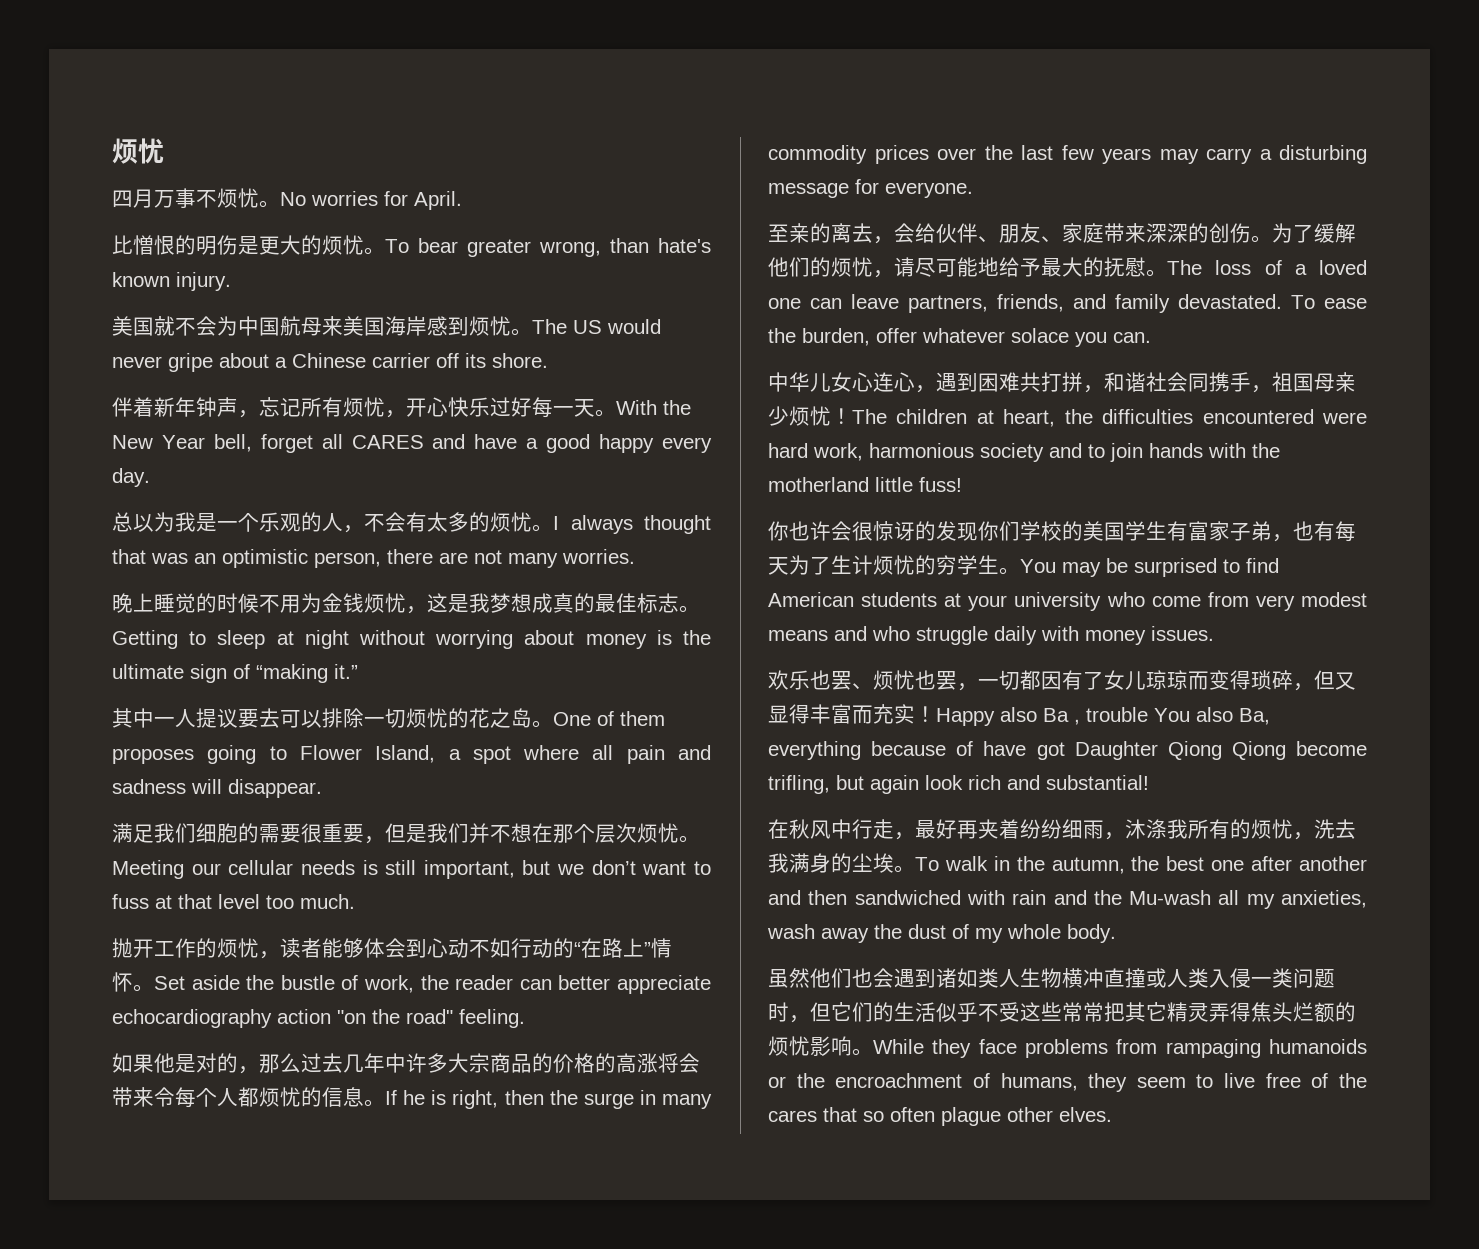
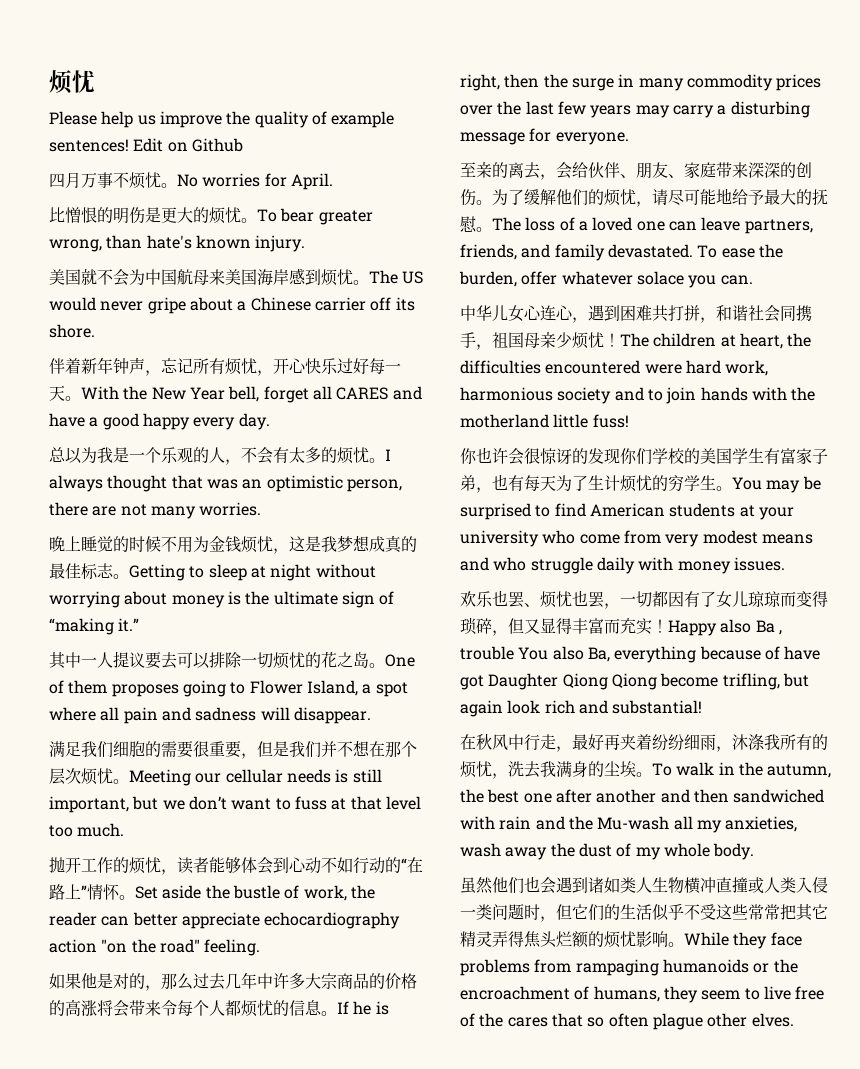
[112,138,164,164] 烦忧 -> [48,70,95,94] [49,111,395,128] [49,138,243,152] 烦忧 // Please help us improve the quality of example sentences! Edit on Github

